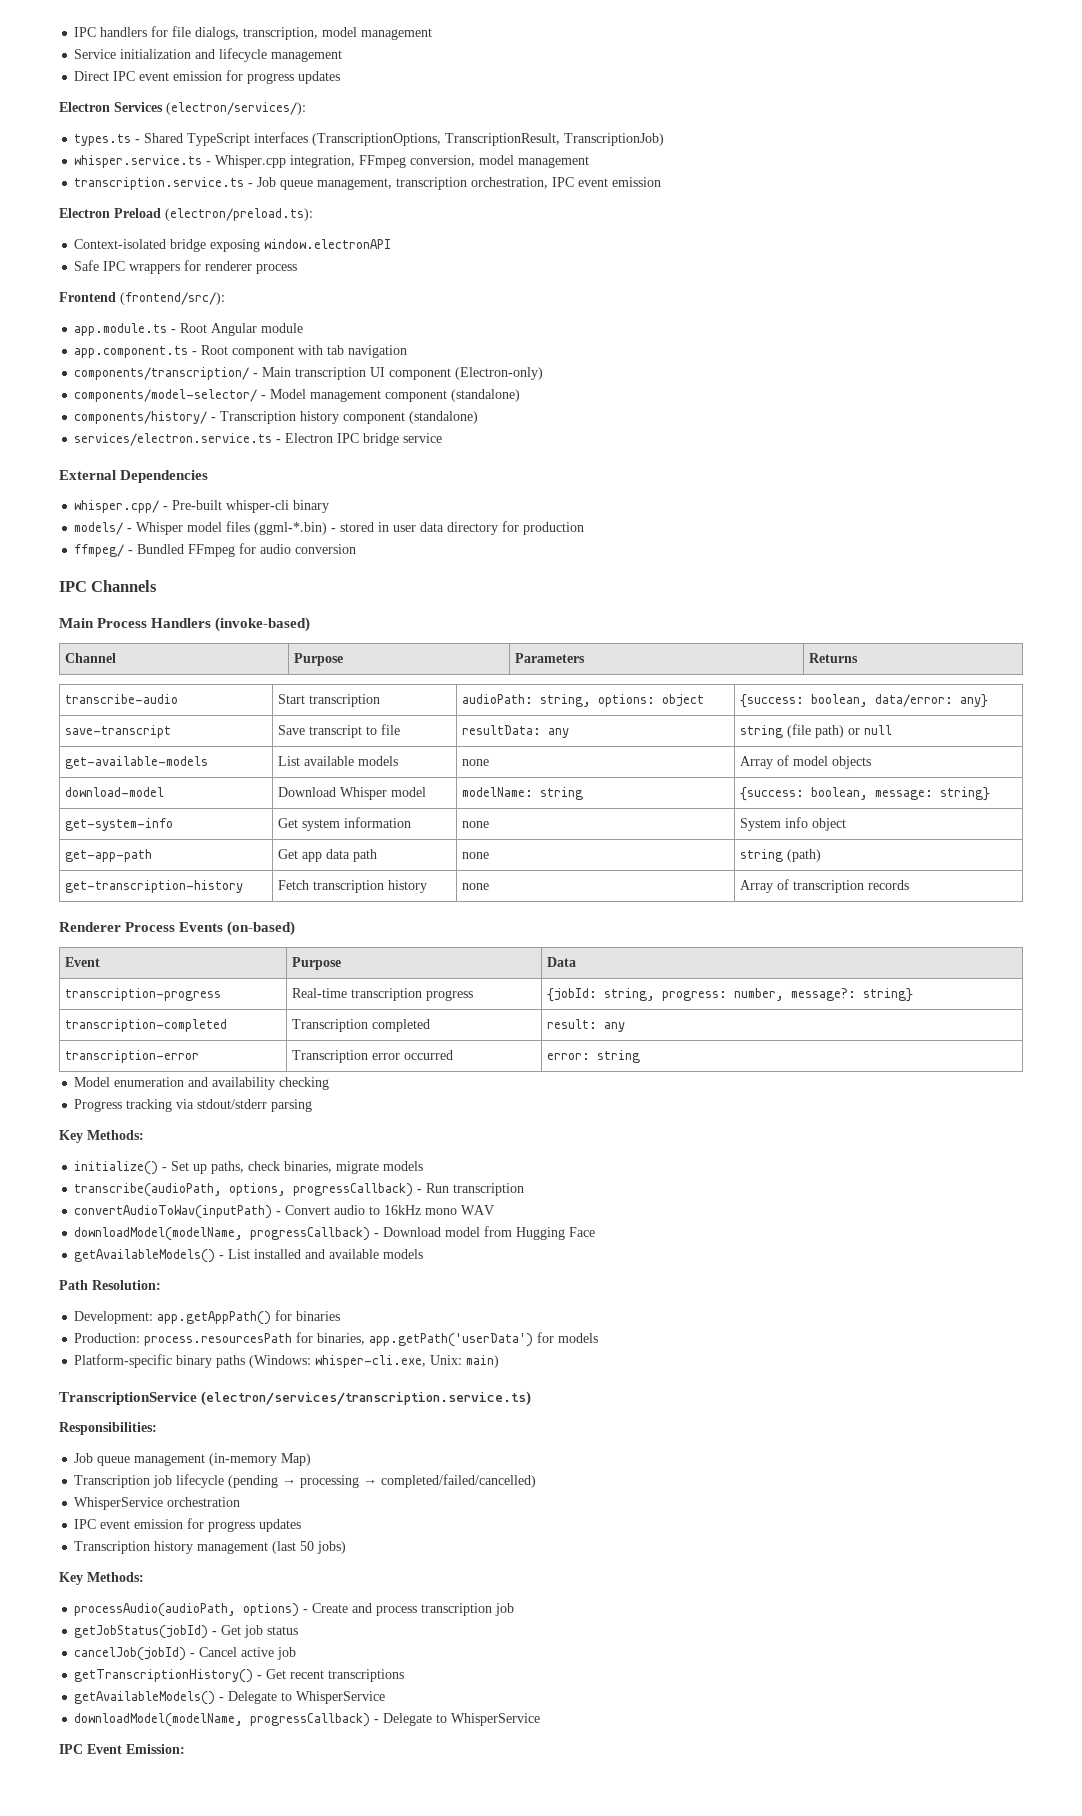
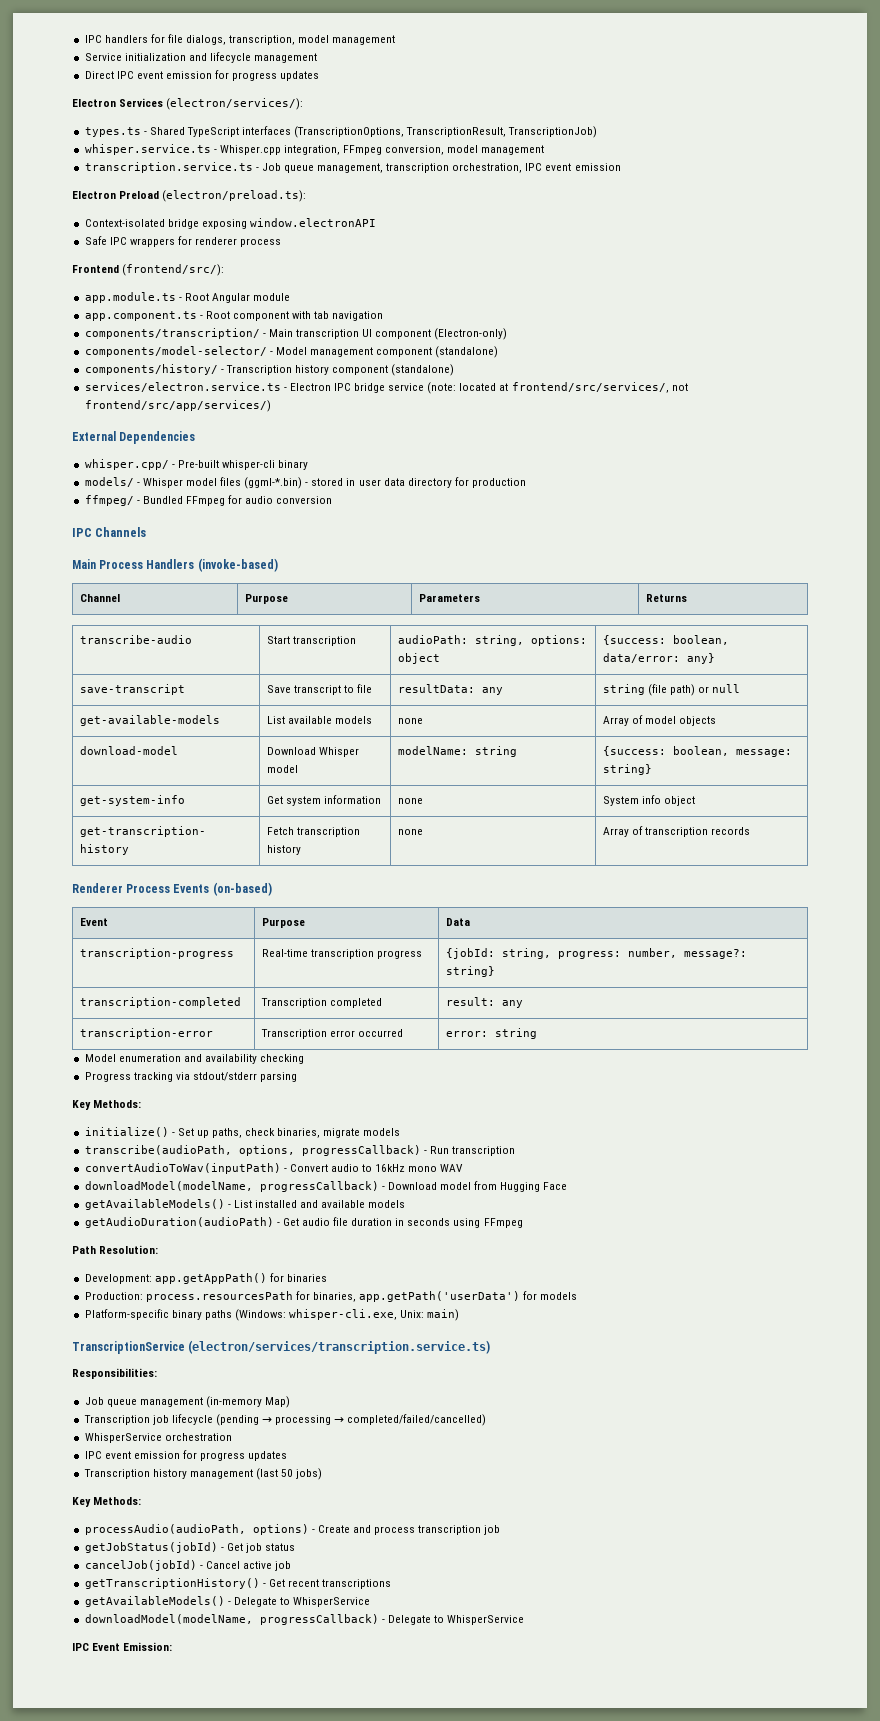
(443, 438) none -> [427,382,688,394] [84,400,271,412] (note: located at frontend/src/services/, not frontend/src/app/services/)
[64,849,152,862] [277,849,377,862] [461,852,489,859] [739,849,821,862] // get-app-path | Get app data path | none | string (path) -> (695, 801) none
(424, 1254) none -> [84,1217,523,1228] // getAudioDuration(audioPath) - Get audio file duration in seconds using FFmpeg

